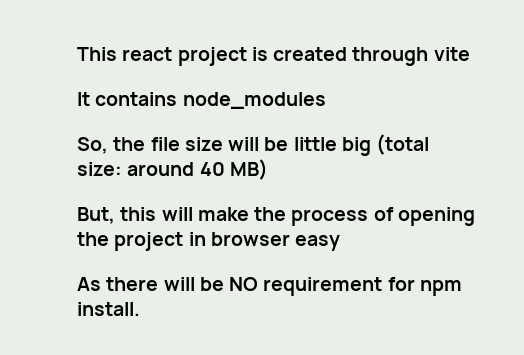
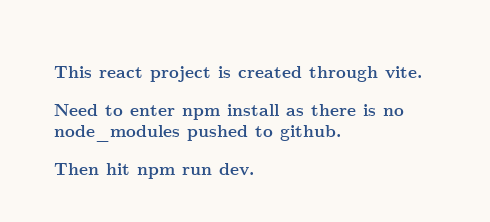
[433,47,470,61] [77,92,326,109] [77,134,430,156] [77,159,268,180] [77,207,475,226] [77,232,341,251] [77,277,462,296] [77,302,140,316] vite // It contains node_modules // So, the file size will be little big (total size: around 40 MB) // But, this will make the process of opening the project in browser easy // As there will be NO requirement for npm install. -> [385,66,422,79] [54,104,404,120] [54,125,341,142] [54,163,254,179] vite. // Need to enter npm install as there is no node_modules pushed to github. // Then hit npm run dev.

